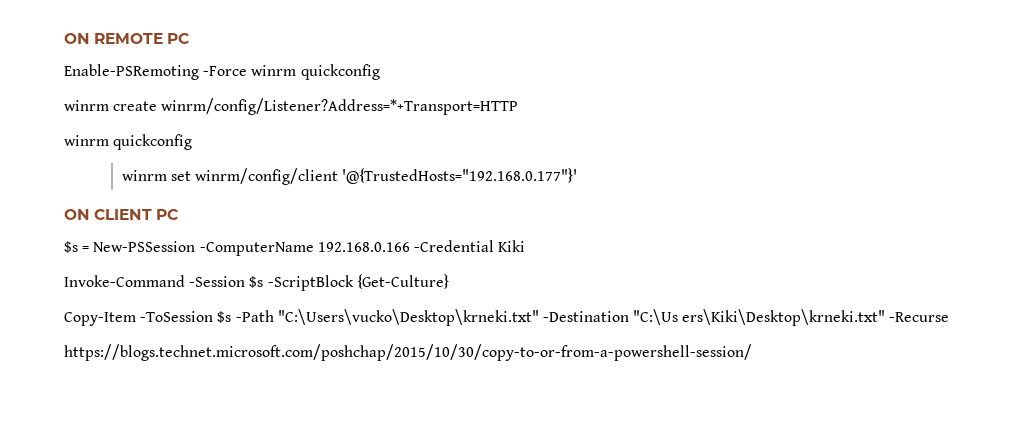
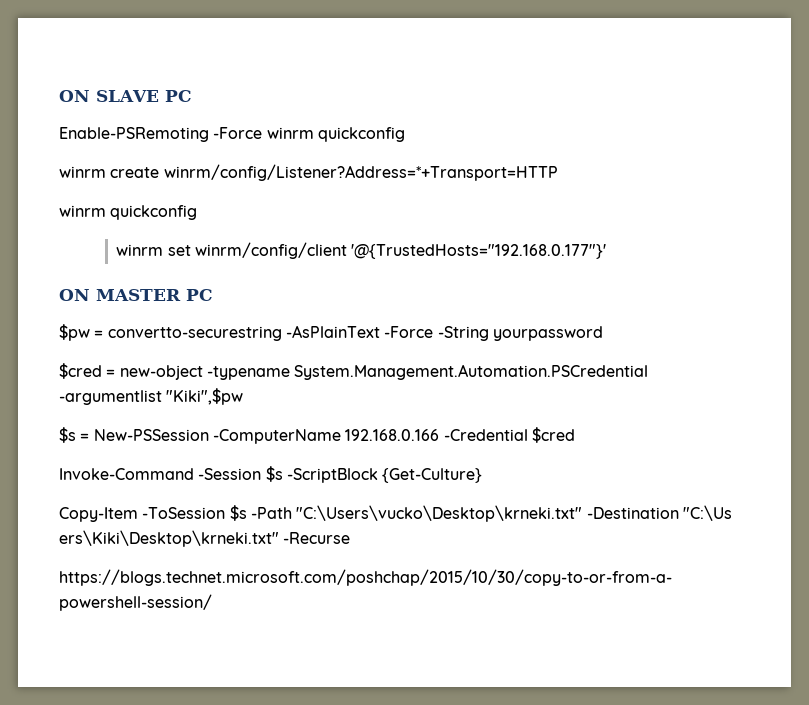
[64,33,164,44] ON REMOTE -> [59,90,159,102] ON SLAVE
[94,209,179,220] CLIENT PC -> [96,289,213,301] [59,324,603,341] [59,363,649,380] [59,388,244,405] MASTER PC // $pw = convertto-securestring -AsPlainText -Force -String yourpassword // $cred = new-object -typename System.Management.Automation.PSCredential -argumentlist "Kiki",$pw
[498,240,526,252] Kiki -> [531,427,575,443] $cred

